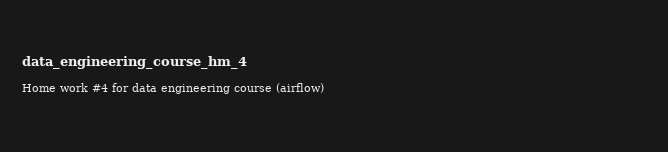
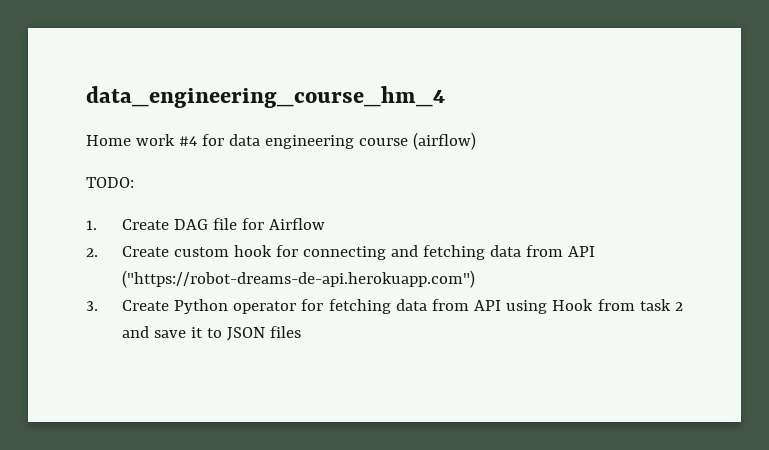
(324, 88) none -> [86,177,134,188] [86,218,325,230] [86,245,595,260] [121,270,475,288] [86,299,683,314] [121,326,301,341] // TODO: // 1. Create DAG file for Airflow // 2. Create custom hook for connecting and fetching data from API ("https://robot-dreams-de-api.herokuapp.com") // 3. Create Python operator for fetching data from API using Hook from task 2 and save it to JSON files

